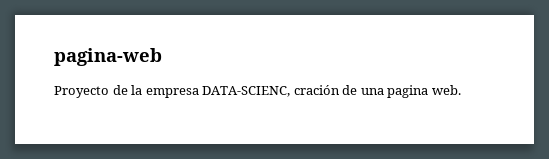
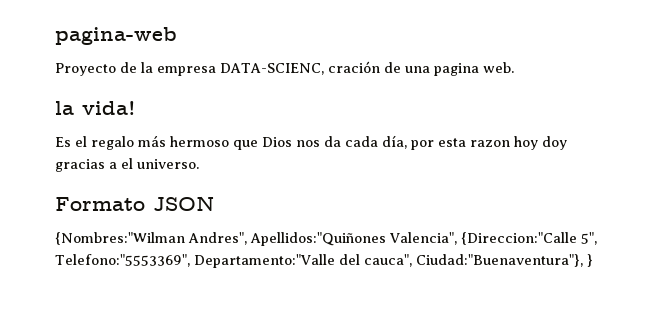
(461, 90) none -> [55,101,136,115] [55,135,567,150] [55,158,199,172] [55,196,215,211] [55,232,597,246] [55,254,593,268] // la vida! // Es el regalo más hermoso que Dios nos da cada día, por esta razon hoy doy gracias a el universo. // Formato JSON // {Nombres:"Wilman Andres", Apellidos:"Quiñones Valencia", {Direccion:"Calle 5", Telefono:"5553369", Departamento:"Valle del cauca", Ciudad:"Buenaventura"}, }

